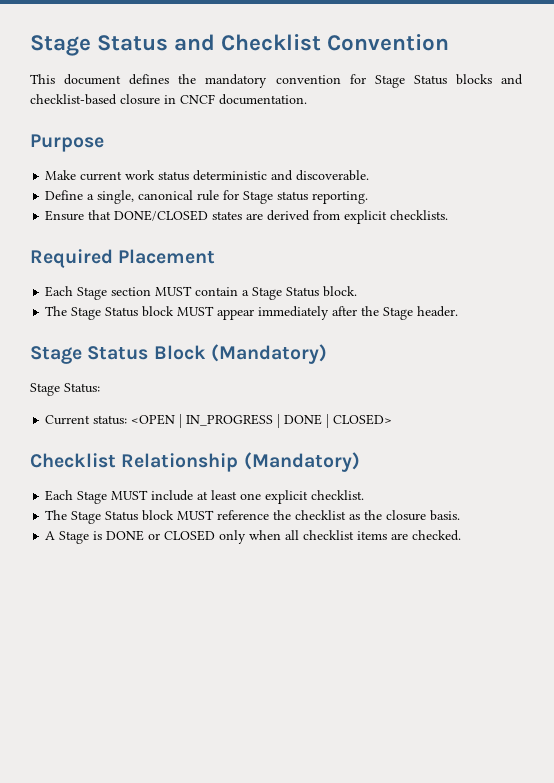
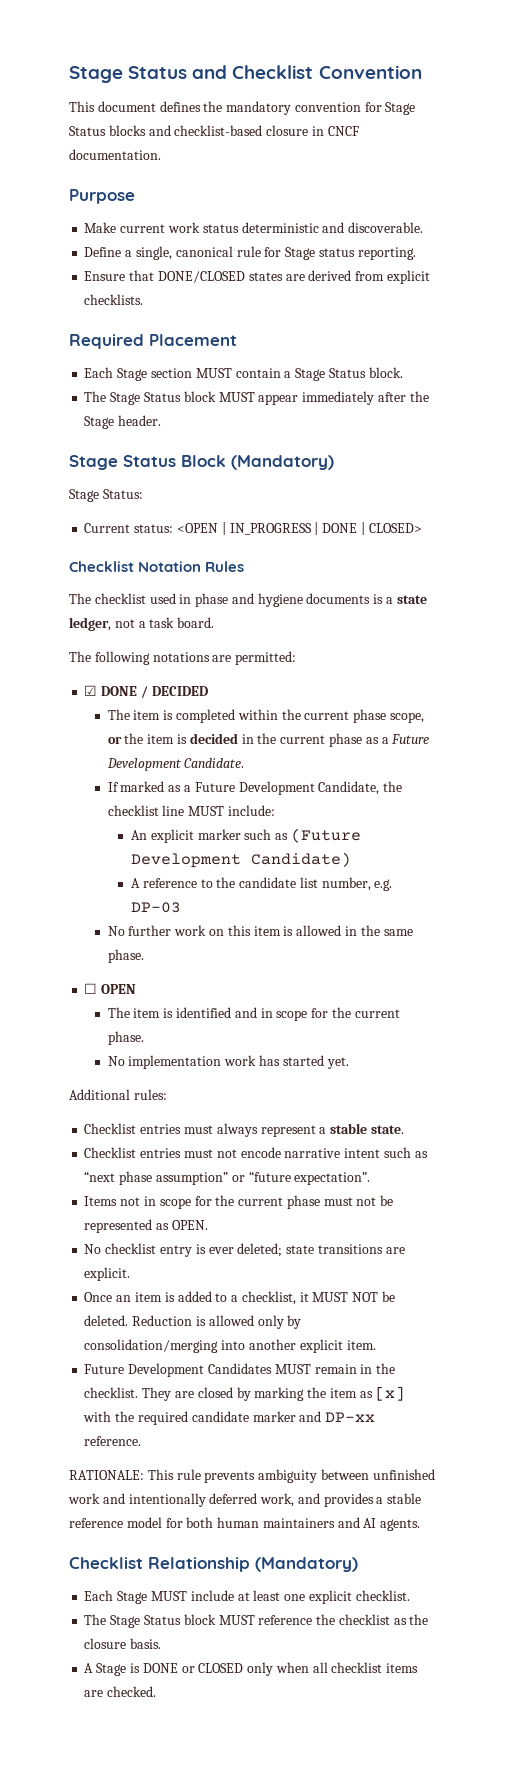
(393, 419) none -> [69,561,245,572] [69,593,427,607] [69,617,215,631] [69,651,297,665] [84,685,208,698] [107,709,424,723] [107,733,430,747] [106,758,245,771] [107,781,403,795] [107,805,276,816] [131,828,361,843] [131,852,352,868] [131,877,393,891] [131,902,182,913] [107,925,413,936] [107,949,144,963] [84,983,137,994] [107,1007,400,1021] [107,1031,144,1045] [107,1055,349,1069] [69,1089,167,1100] [84,1123,404,1137] [84,1147,428,1158] [84,1171,371,1185] [84,1195,394,1209] [84,1219,208,1233] [84,1243,405,1257] [84,1267,131,1281] [84,1291,395,1305] [84,1315,302,1329] [84,1339,376,1353] [84,1363,396,1377] [84,1386,406,1401] [83,1411,376,1425] [84,1436,142,1446] [69,1469,435,1483] [68,1493,422,1507] [69,1517,421,1531] // Checklist Notation Rules // The checklist used in phase and hygiene documents is a state ledger, not a task board. // The following notations are permitted: // ☑ DONE / DECIDED // The item is completed within the current phase scope, or the item is decided in the current phase as a Future Development Candidate. // If marked as a Future Development Candidate, the checklist line MUST include: // An explicit marker such as (Future Development Candidate) // A reference to the candidate list number, e.g. DP-03 // No further work on this item is allowed in the same phase. // ☐ OPEN // The item is identified and in scope for the current phase. // No implementation work has started yet. // Additional rules: // Checklist entries must always represent a stable state. // Checklist entries must not encode narrative intent such as “next phase assumption” or “future expectation”. // Items not in scope for the current phase must not be represented as OPEN. // No checklist entry is ever deleted; state transitions are explicit. // Once an item is added to a checklist, it MUST NOT be deleted. Reduction is allowed only by consolidation/merging into another explicit item. // Future Development Candidates MUST remain in the checklist. They are closed by marking the item as [x] with the required candidate marker and DP-xx reference. // RATIONALE: This rule prevents ambiguity between unfinished work and intentionally deferred work, and provides a stable reference model for both human maintainers and AI agents.

